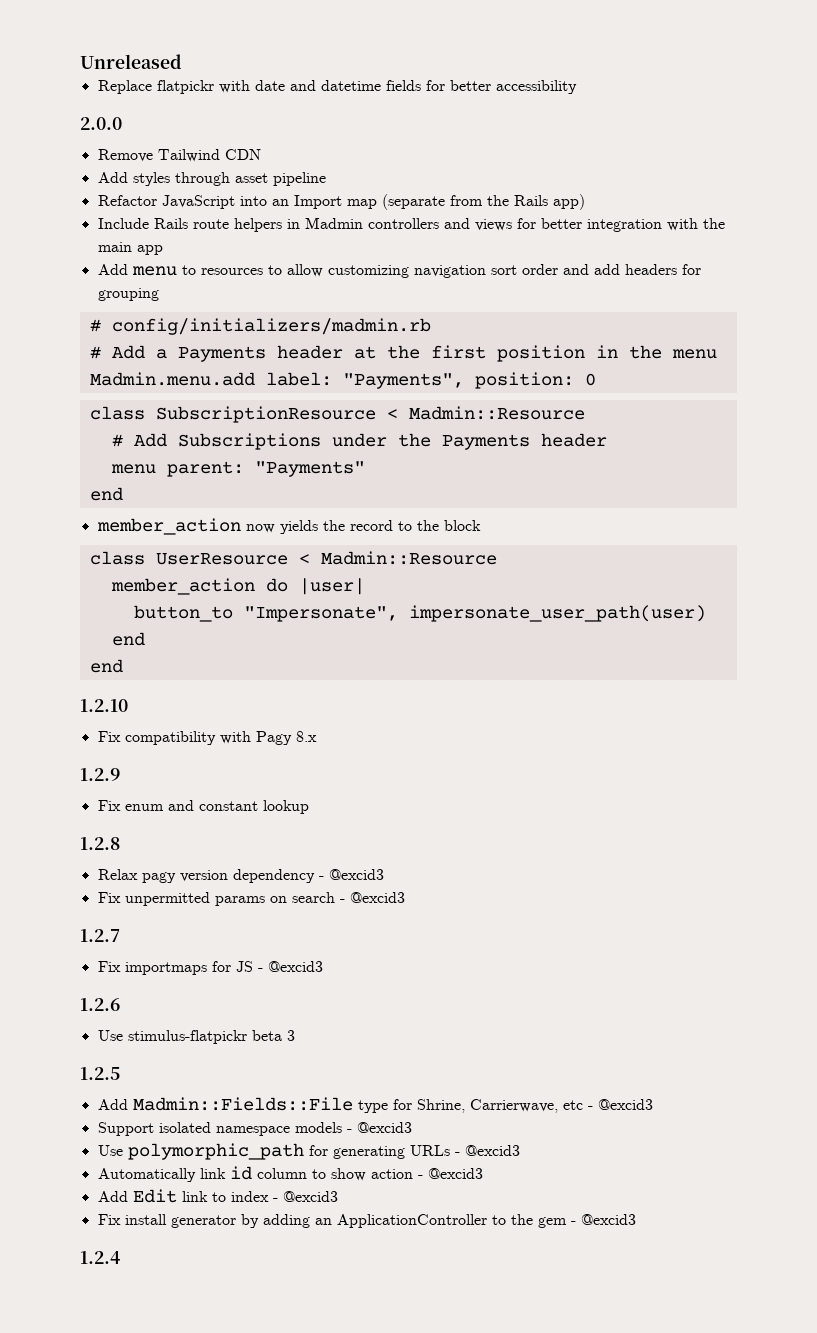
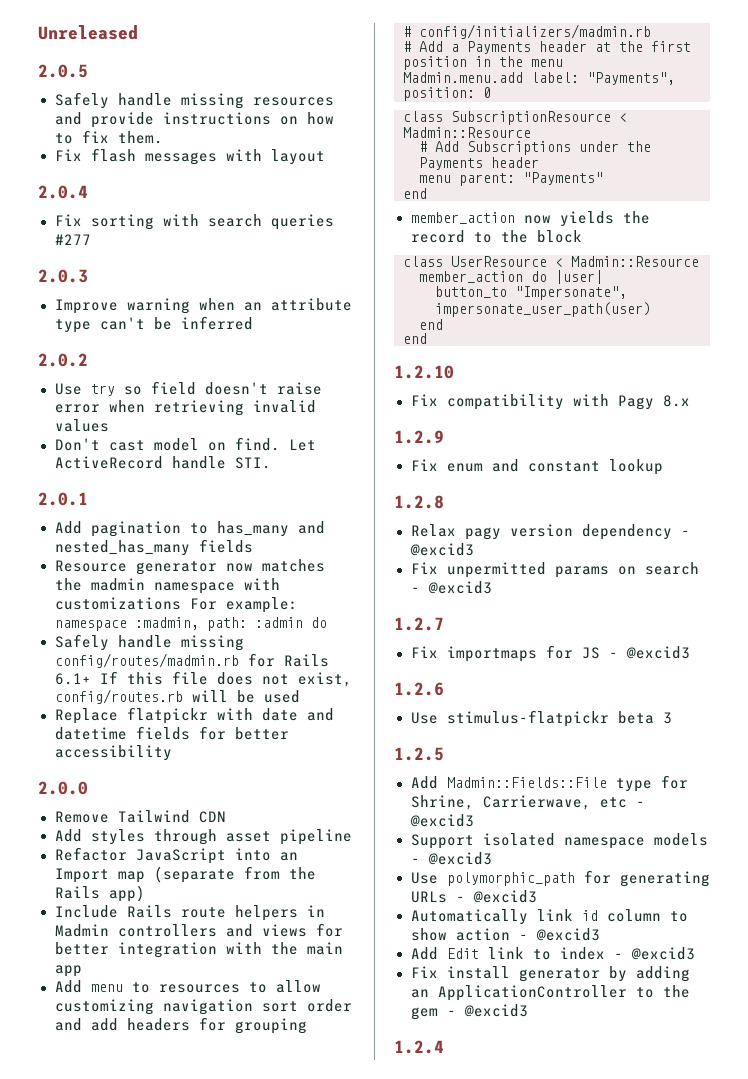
(182, 61) none -> [38,64,88,78] [54,92,334,109] [54,112,334,128] [54,130,163,144] [54,148,325,165] [38,185,88,199] [54,214,334,230] [54,234,91,245] [38,269,88,283] [54,298,352,314] [54,316,253,333] [38,353,88,367] [54,381,322,396] [54,400,316,416] [54,419,109,432] [54,437,316,451] [54,456,271,469] [38,492,88,506] [54,521,325,537] [54,539,253,556] [54,559,325,575] [54,578,280,594] [54,597,298,613] [54,617,327,631] [54,634,244,651] [54,653,329,668] [54,671,352,687] [54,689,300,704] // 2.0.5 // Safely handle missing resources and provide instructions on how to fix them. // Fix flash messages with layout // 2.0.4 // Fix sorting with search queries #277 // 2.0.3 // Improve warning when an attribute type can't be inferred // 2.0.2 // Use try so field doesn't raise error when retrieving invalid values // Don't cast model on find. Let ActiveRecord handle STI. // 2.0.1 // Add pagination to has_many and nested_has_many fields // Resource generator now matches the madmin namespace with customizations For example: namespace :madmin, path: :admin do // Safely handle missing config/routes/madmin.rb for Rails 6.1+ If this file does not exist, config/routes.rb will be used

